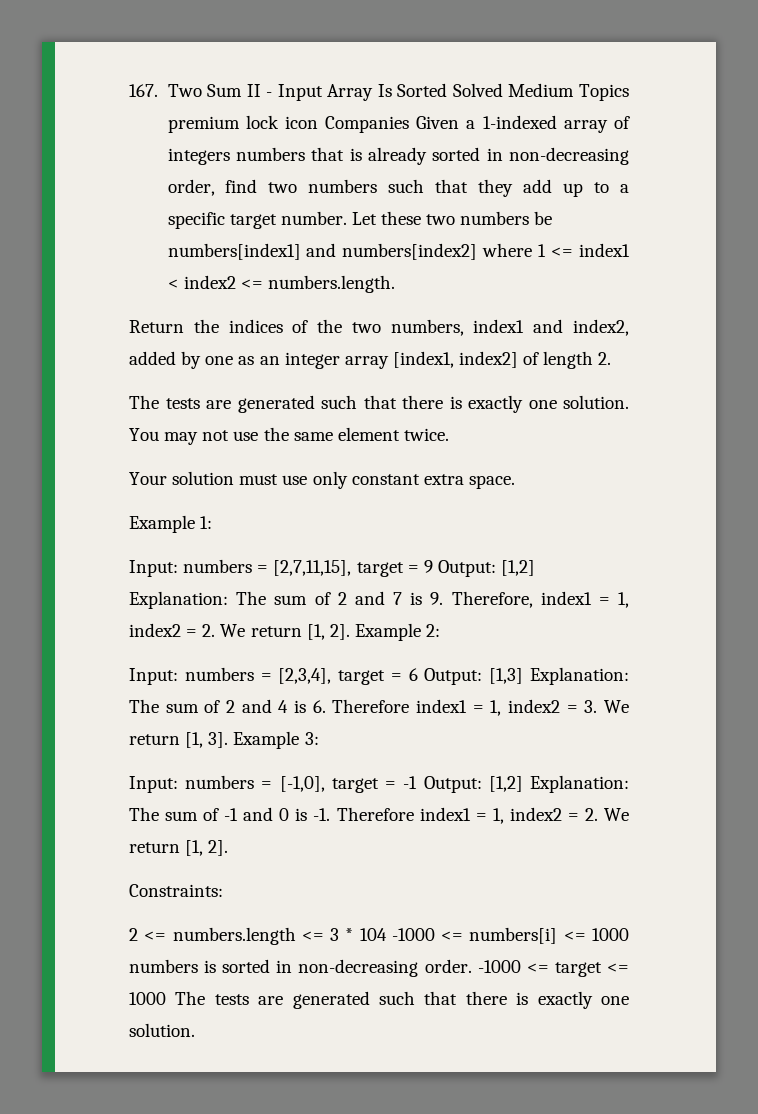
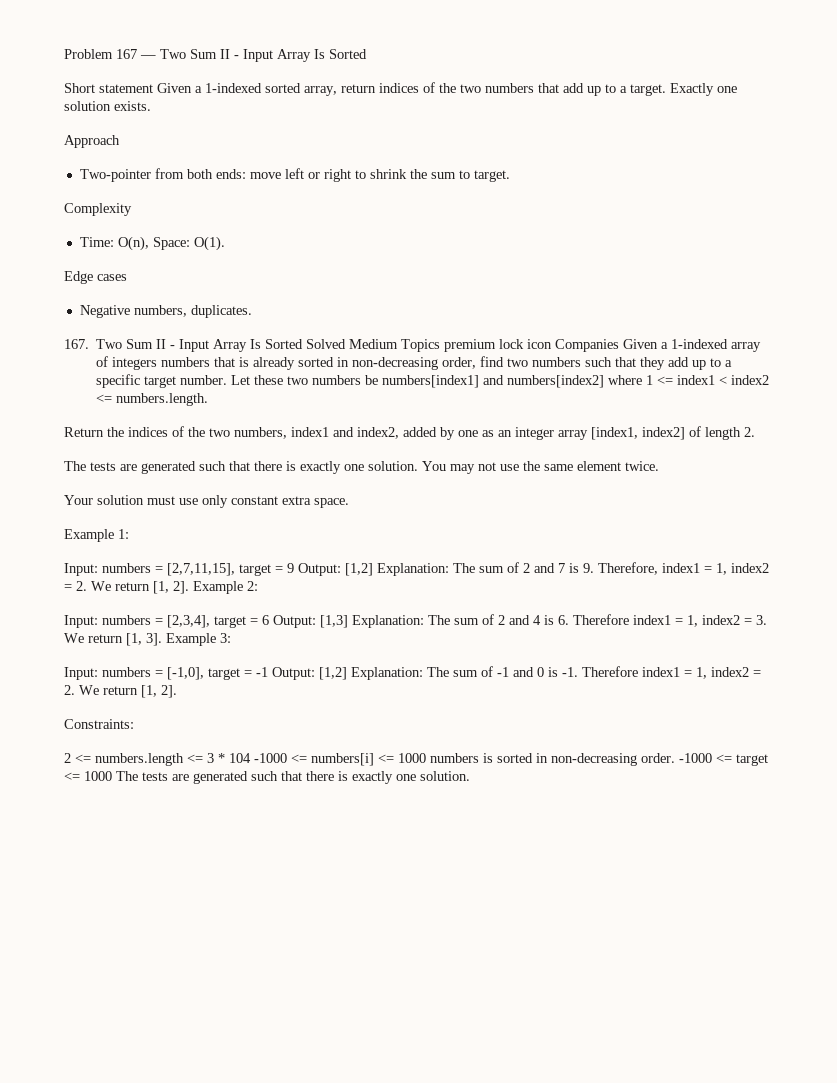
(129, 90) none -> [64,49,367,62] [64,82,737,96] [64,101,151,111] [64,135,120,148] [79,168,510,182] [64,203,132,216] [79,236,225,251] [64,271,127,284] [79,305,252,318] Problem 167 — Two Sum II - Input Array Is Sorted // Short statement Given a 1-indexed sorted array, return indices of the two numbers that add up to a target. Exactly one solution exists. // Approach // Two-pointer from both ends: move left or right to shrink the sum to target. // Complexity // Time: O(n), Space: O(1). // Edge cases // Negative numbers, duplicates. //

